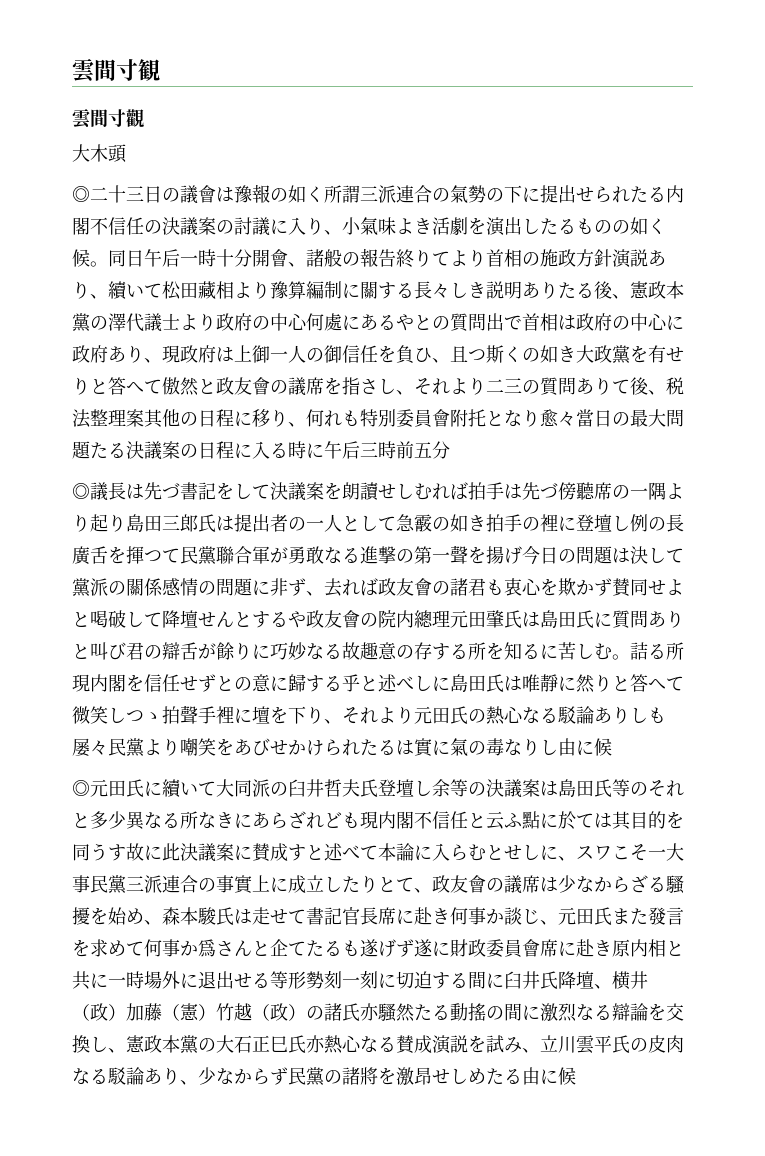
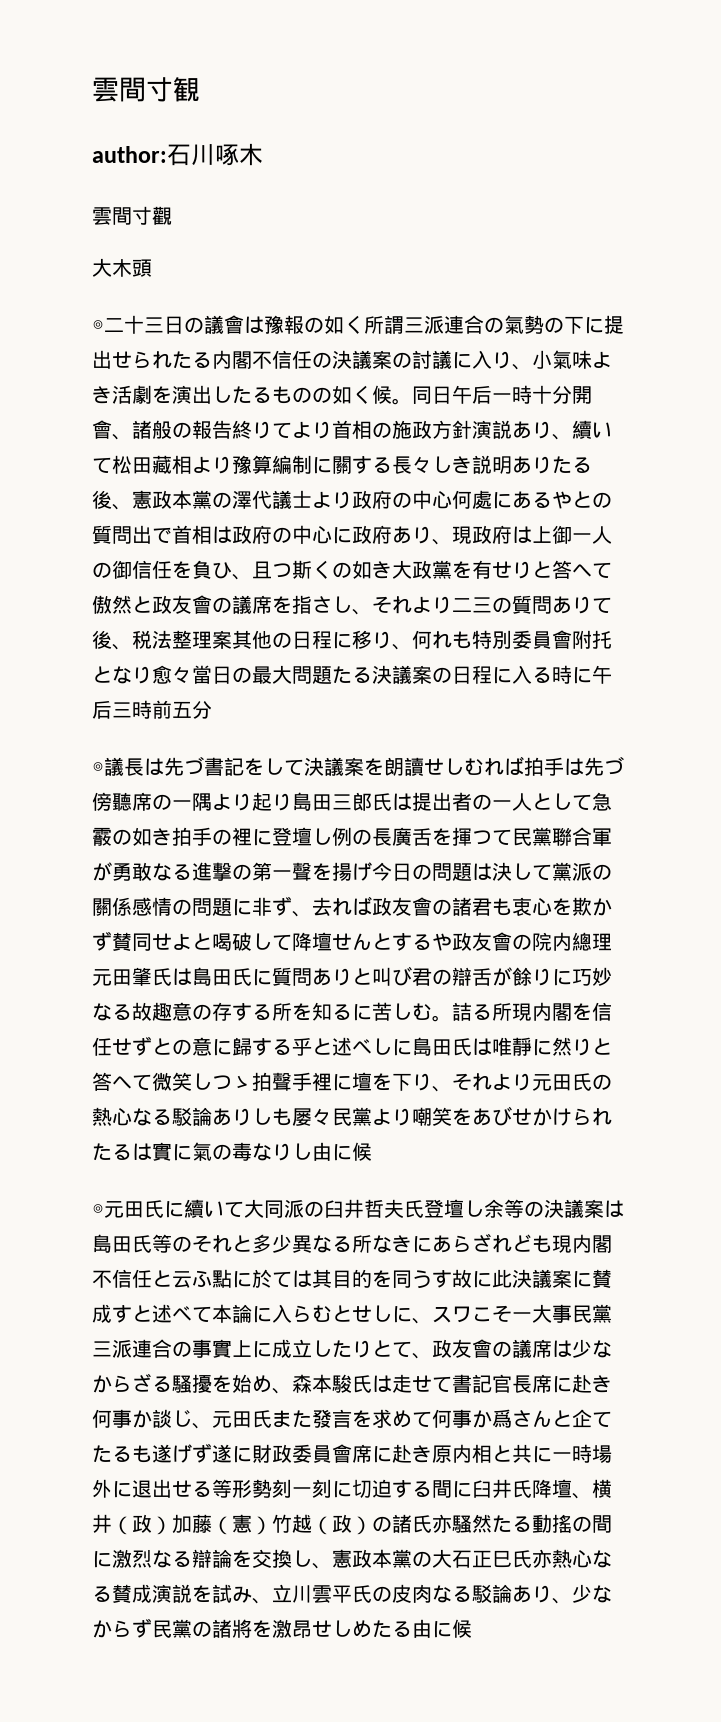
(160, 70) none -> [92,143,263,166] // author:石川啄木

